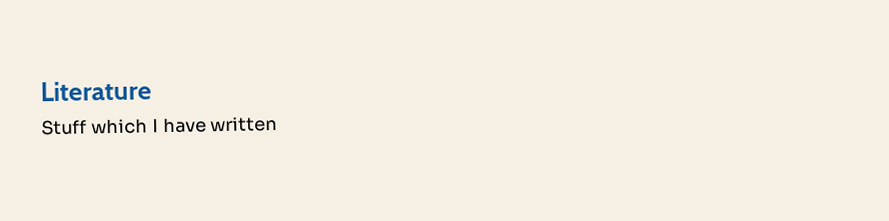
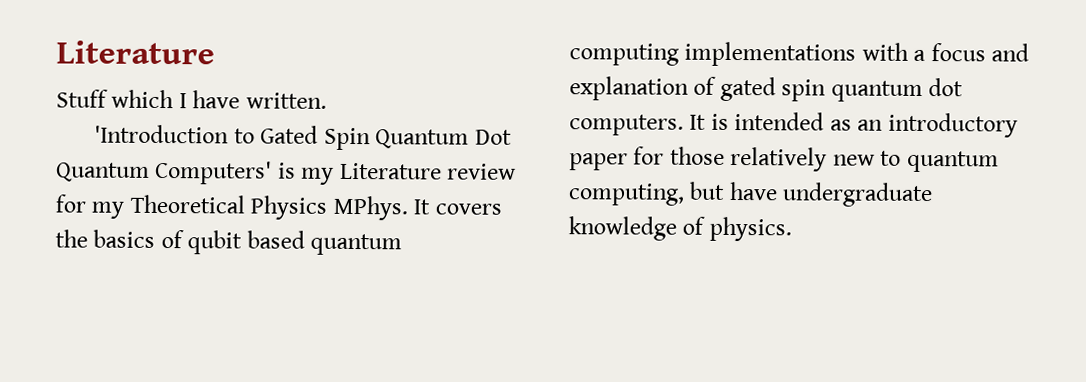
[210,115,279,133] written -> [245,92,327,109] [94,124,512,151] [56,160,517,185] [55,194,502,221] [55,229,403,256] [569,41,1030,67] [569,76,964,102] [569,112,1018,138] [569,146,999,173] [568,181,934,208] [568,216,792,242] written. // 'Introduction to Gated Spin Quantum Dot Quantum Computers' is my Literature review for my Theoretical Physics MPhys. It covers the basics of qubit based quantum computing implementations with a focus and explanation of gated spin quantum dot computers. It is intended as an introductory paper for those relatively new to quantum computing, but have undergraduate knowledge of physics.

